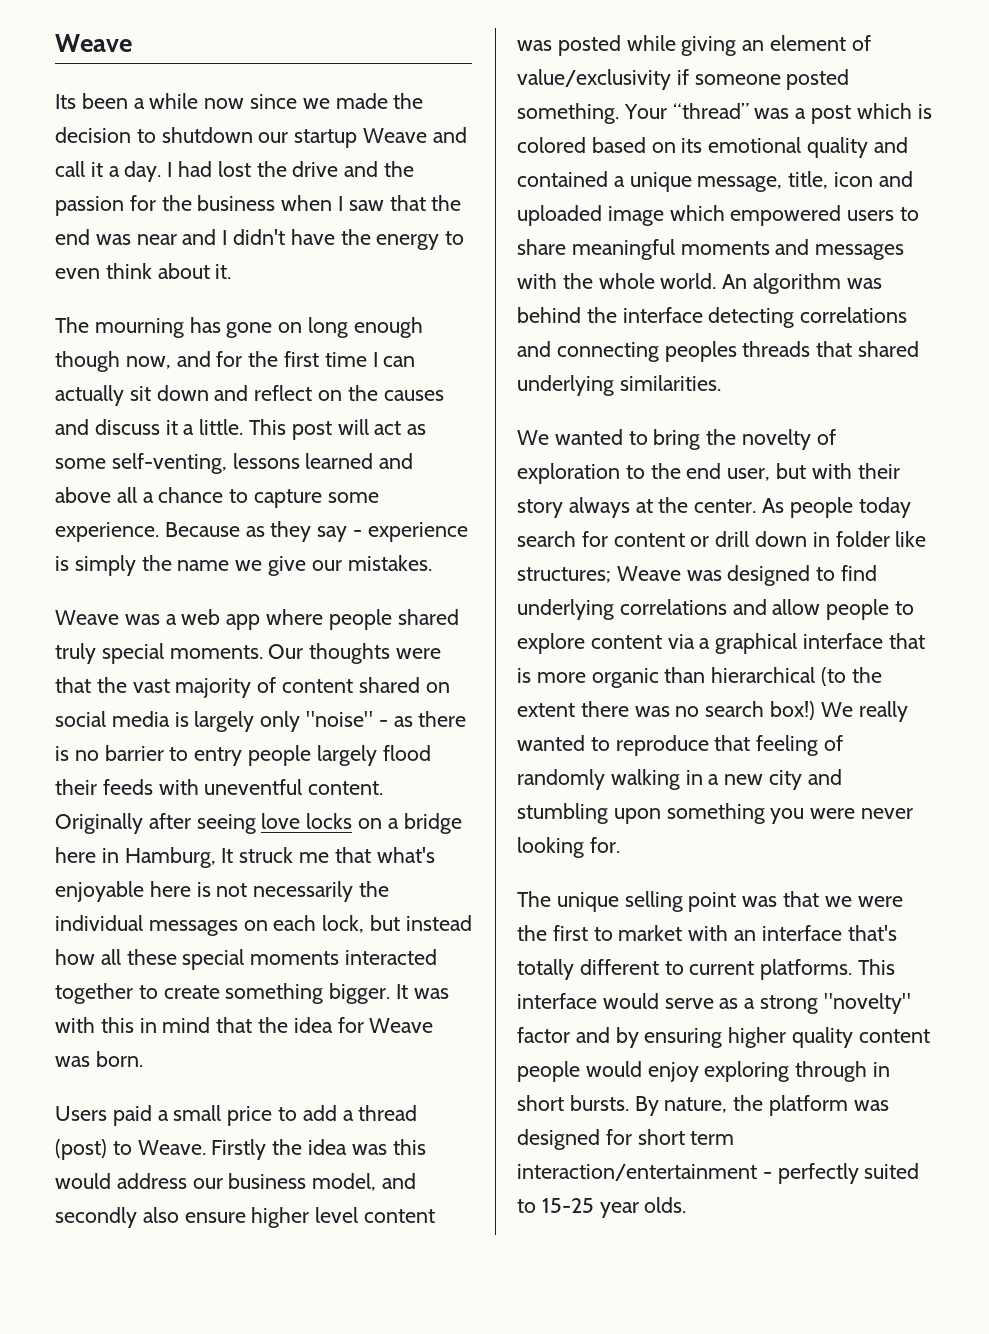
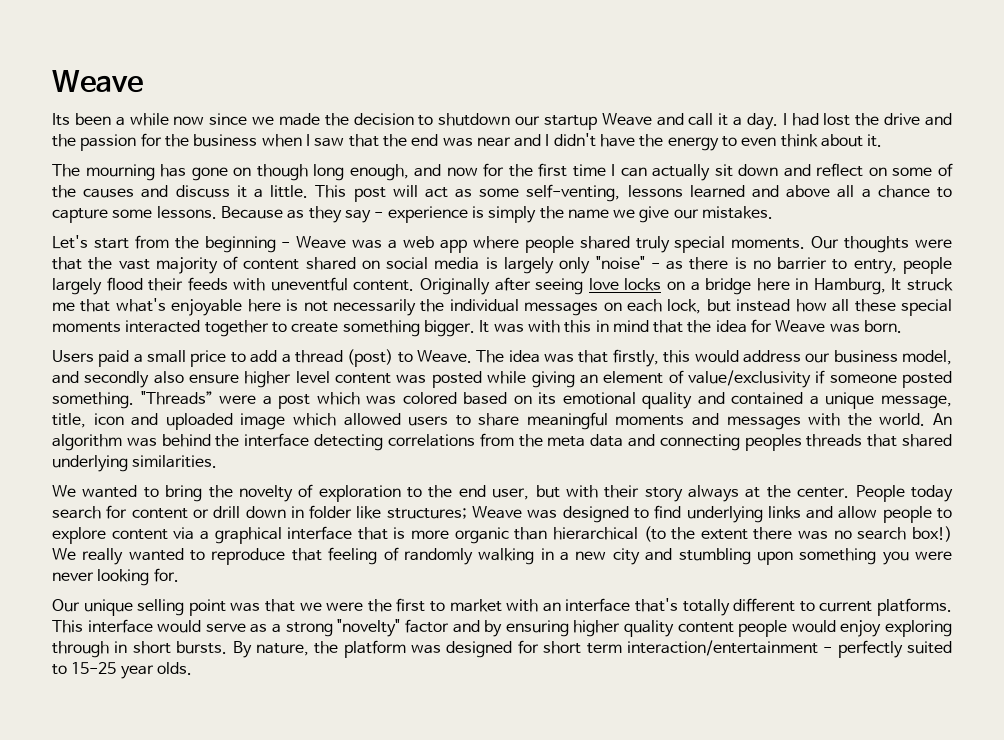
[308,317,423,338] [55,351,211,372] long enough though now, and -> [256,164,478,181] though long enough, and now
(343, 395) none -> [892,163,953,177] some of
[55,522,159,542] experience. -> [156,206,217,219] lessons.
(432, 563) none -> [52,235,291,253] Let's start from the beginning -
[194,747,243,766] entry -> [853,259,897,274] entry,
[211,1139,387,1160] Firstly the idea was -> [476,349,659,367] The idea was that firstly,
[623,103,790,119] Your “thread” was -> [140,391,257,405] "Threads” were
[917,104,932,119] is -> [366,395,397,405] was
[730,205,842,226] empowered -> [343,413,401,426] allowed
[598,273,655,289] whole -> (872, 419) none
(908, 315) none -> [479,433,624,447] from the meta data
[762,497,853,518] As people -> [855,485,905,502] People
[619,599,727,615] correlations -> [767,506,801,519] links
[517,891,551,907] The -> [52,599,80,612] Our

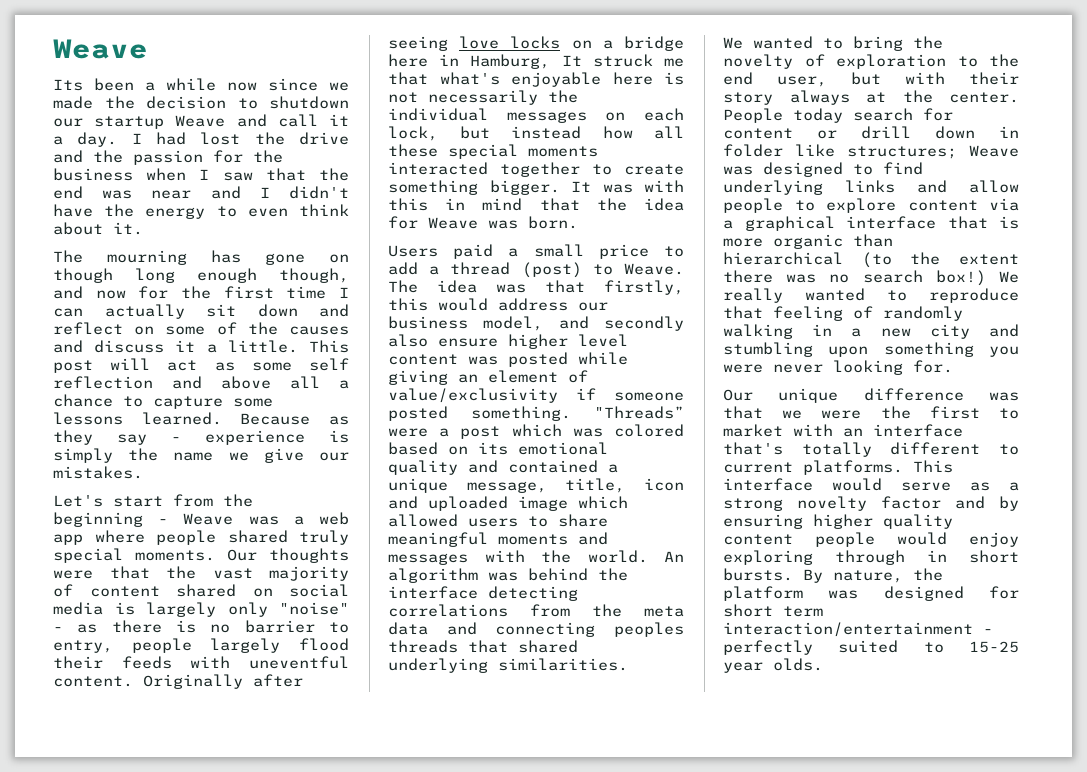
[349,164,409,181] enough, -> [197,268,349,283] enough though,
[526,184,745,202] self-venting, lessons learned -> [309,358,349,371] [53,376,153,389] self reflection
[156,206,217,219] lessons. -> [53,412,222,425] lessons learned.
[137,599,226,616] selling point -> [863,388,964,401] difference
[337,619,401,637] "novelty" -> [797,496,867,511] novelty

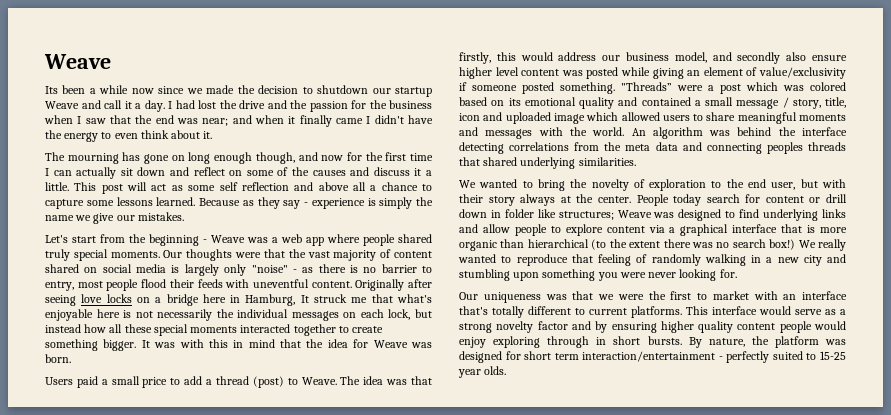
[151,186,241,199] near and -> [202,115,363,127] near; and when it finally came
[53,268,113,283] though -> (185, 158) none
[131,638,281,653] people largely -> [77,279,139,291] most people
[388,478,547,493] unique message, -> [705,97,821,109] small message / story,
[778,388,964,403] unique difference -> [483,292,541,303] uniqueness

